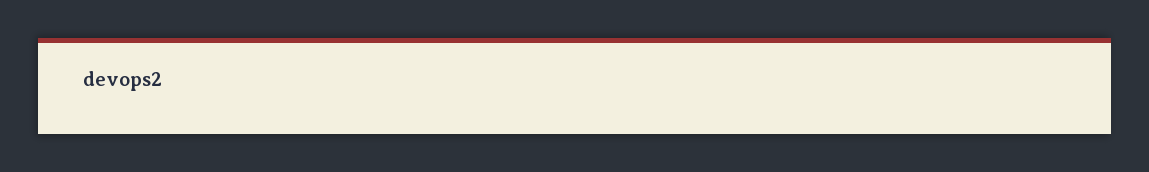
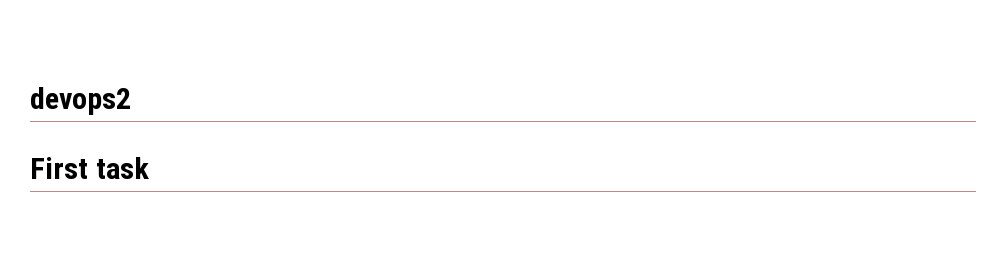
(162, 81) none -> [30,157,150,179] // First task

